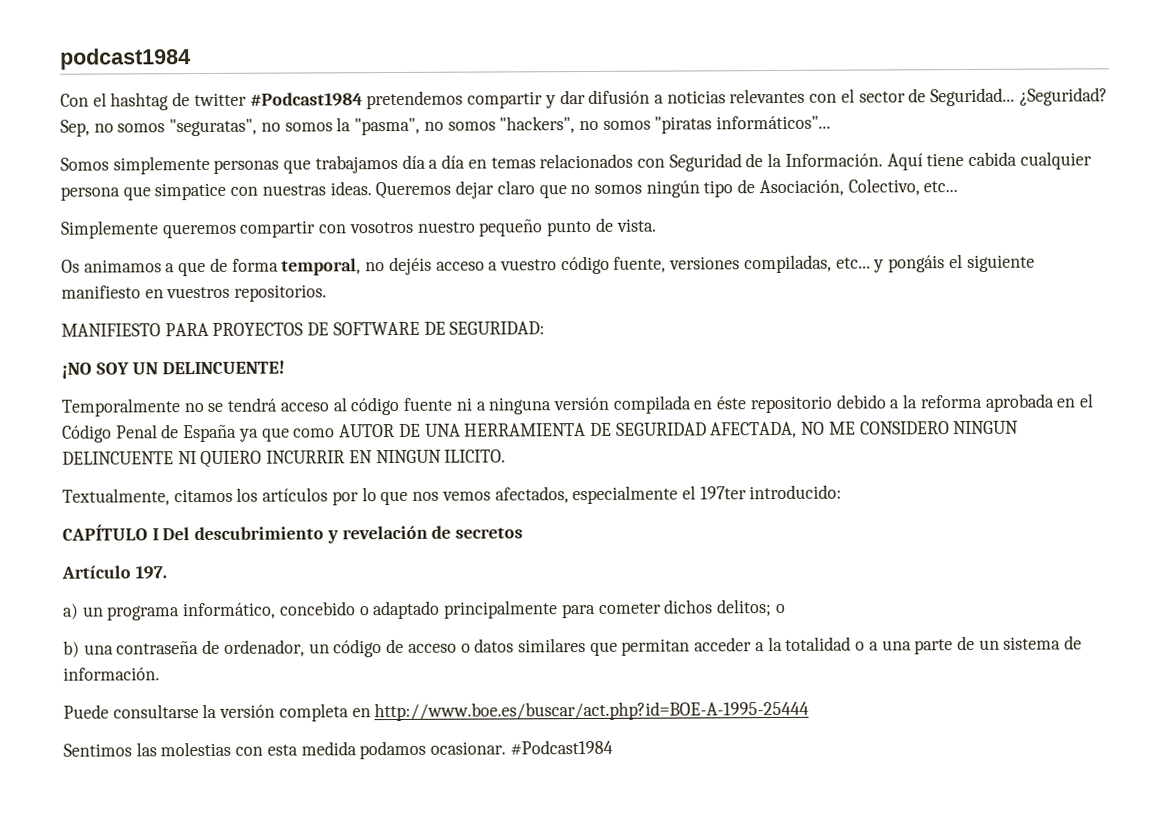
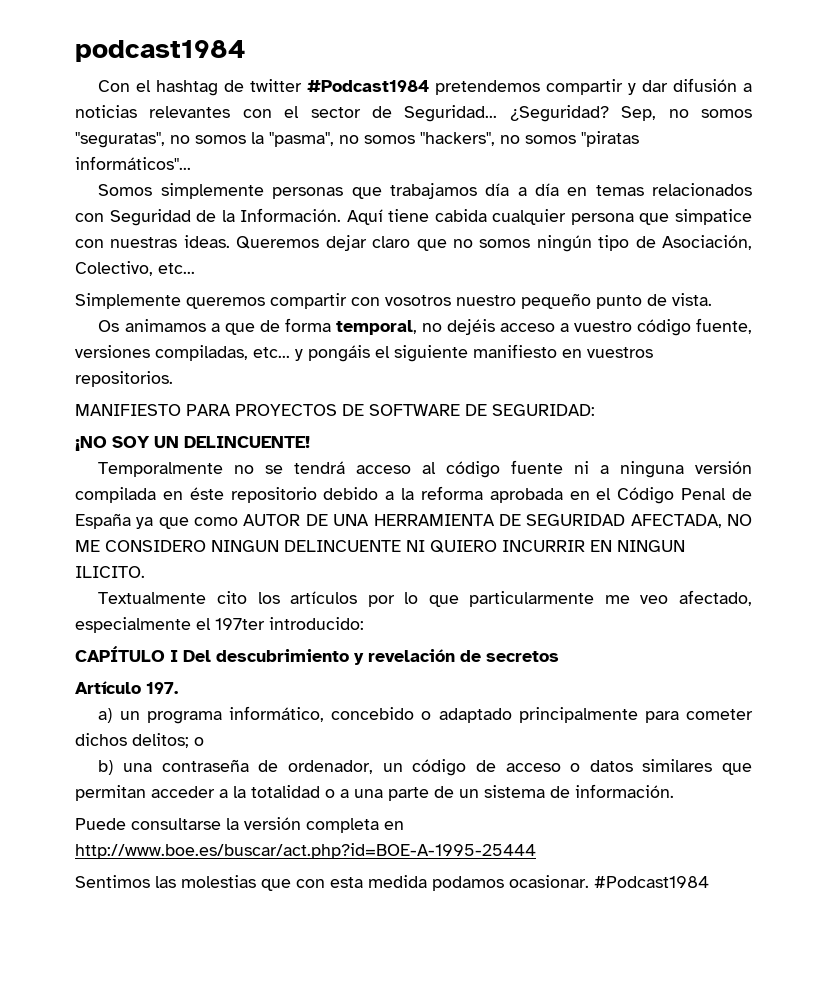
[62,488,233,506] Textualmente, citamos -> [98,591,248,604] Textualmente cito
[412,486,569,504] nos vemos afectados, -> [469,590,752,607] particularmente me veo afectado,
(232, 749) none -> [261,879,291,891] que

